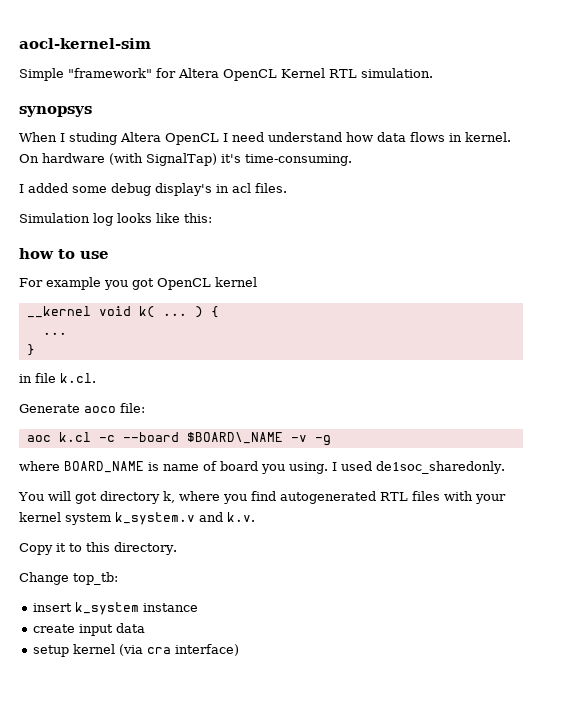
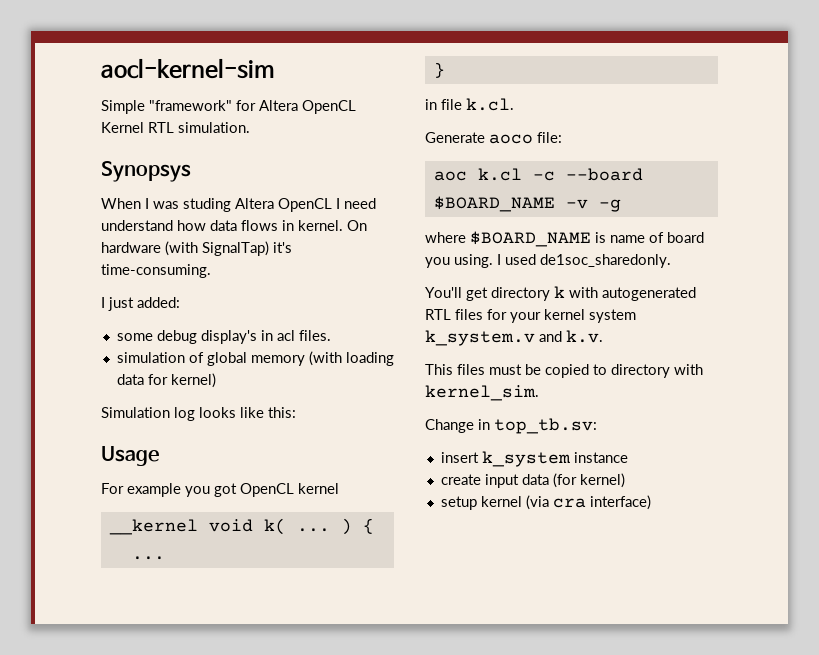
[19,106,92,117] synopsys -> [101,161,191,182] Synopsys
(65, 137) none -> [153,201,179,209] was
[28,183,68,193] added -> [108,297,180,311] just added: //
(287, 188) none -> [116,351,394,366] [116,373,216,388] // simulation of global memory (with loading data for kernel)
[19,248,109,259] how to use -> [101,446,159,466] Usage
[186,432,283,444] $BOARD\_NAME -> [433,196,555,212] $BOARD_NAME
[64,461,144,473] BOARD_NAME -> [470,231,591,247] $BOARD_NAME
[18,491,276,504] You will got directory k, where you find -> [425,286,598,301] You'll get directory k with
[443,491,473,501] with -> [487,309,507,320] for
[19,542,177,555] Copy it to this directory. -> [425,364,703,378] [425,385,539,401] This files must be copied to directory with kernel_sim.
[73,572,118,585] top_tb: -> [478,418,597,434] in top_tb.sv:
(146, 628) none -> [552,473,625,488] (for kernel)

